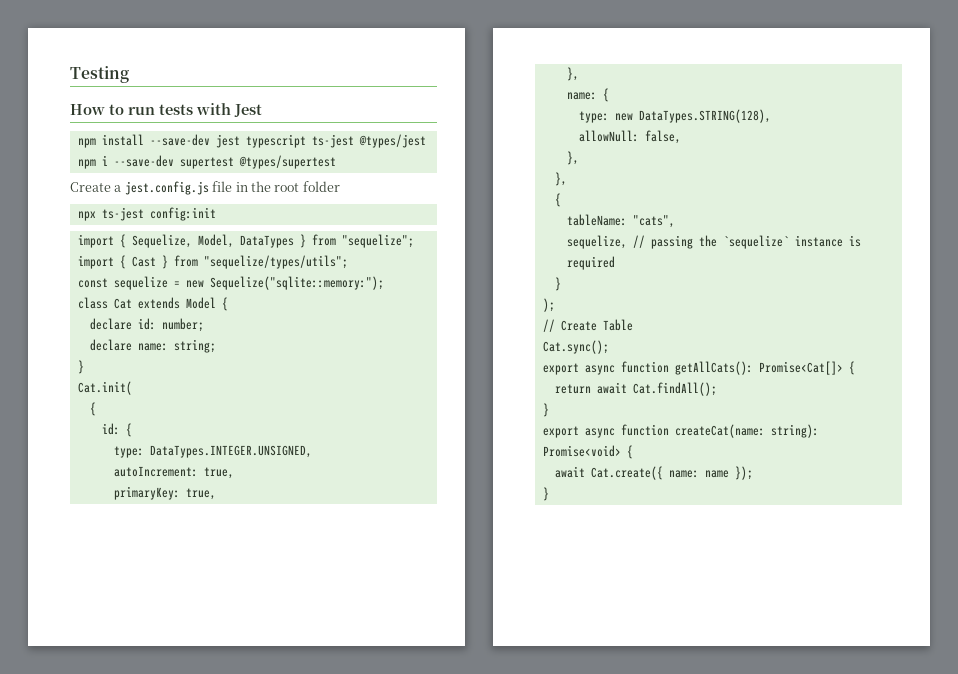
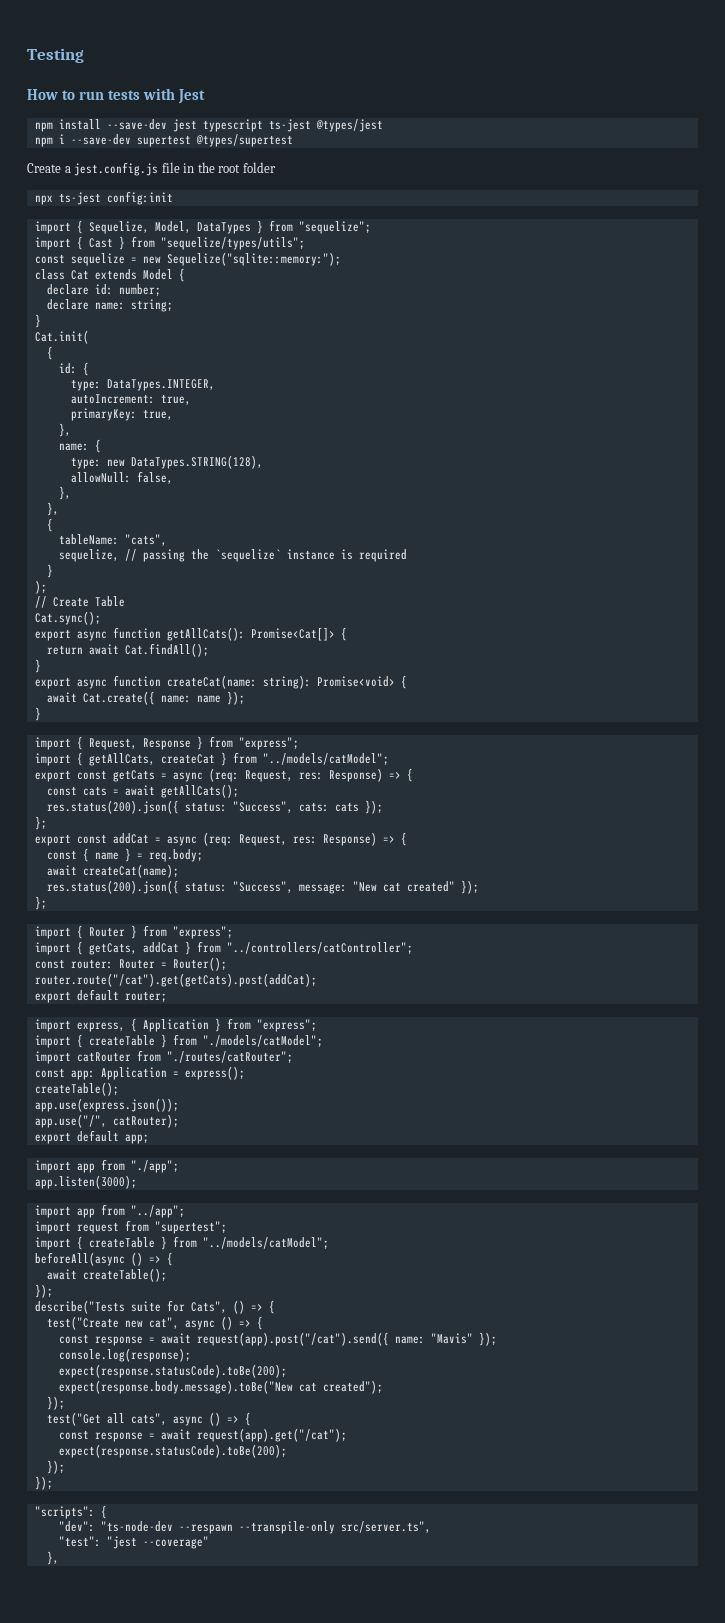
[149,445,312,458] DataTypes.INTEGER.UNSIGNED, -> [106,379,215,391] DataTypes.INTEGER,
(549, 494) none -> [34,736,299,750] [34,752,389,766] [34,768,413,782] [46,784,239,798] [46,800,383,814] [34,816,47,830] [34,832,407,846] [46,848,203,862] [46,864,179,878] [46,880,479,894] [34,896,47,910] [34,925,233,939] [34,941,413,955] [34,957,227,971] [34,973,317,987] [34,989,167,1003] [34,1018,317,1032] [34,1034,323,1048] [34,1050,293,1064] [34,1066,245,1080] [34,1082,119,1096] [34,1098,179,1112] [34,1114,179,1128] [34,1130,149,1144] [34,1159,179,1173] [34,1175,137,1189] [34,1204,185,1218] [34,1220,227,1234] [34,1236,329,1250] [34,1252,173,1266] [46,1268,167,1282] [34,1284,53,1298] [34,1300,275,1314] [46,1316,263,1330] [58,1332,497,1346] [58,1348,191,1362] [58,1364,287,1378] [58,1380,383,1394] [46,1396,65,1410] [46,1412,251,1426] [58,1428,347,1442] [58,1444,287,1458] [46,1460,65,1474] [34,1476,53,1490] [34,1505,107,1519] [58,1521,431,1534] [58,1536,209,1549] [46,1551,59,1565] // import { Request, Response } from "express"; // import { getAllCats, createCat } from "../models/catModel"; // export const getCats = async (req: Request, res: Response) => { // const cats = await getAllCats(); // res.status(200).json({ status: "Success", cats: cats }); // }; // export const addCat = async (req: Request, res: Response) => { // const { name } = req.body; // await createCat(name); // res.status(200).json({ status: "Success", message: "New cat created" }); // }; // import { Router } from "express"; // import { getCats, addCat } from "../controllers/catController"; // const router: Router = Router(); // router.route("/cat").get(getCats).post(addCat); // export default router; // import express, { Application } from "express"; // import { createTable } from "./models/catModel"; // import catRouter from "./routes/catRouter"; // const app: Application = express(); // createTable(); // app.use(express.json()); // app.use("/", catRouter); // export default app; // import app from "./app"; // app.listen(3000); // import app from "../app"; // import request from "supertest"; // import { createTable } from "../models/catModel"; // beforeAll(async () => { // await createTable(); // }); // describe("Tests suite for Cats", () => { // test("Create new cat", async () => { // const response = await request(app).post("/cat").send({ name: "Mavis" }); // console.log(response); // expect(response.statusCode).toBe(200); // expect(response.body.message).toBe("New cat created"); // }); // test("Get all cats", async () => { // const response = await request(app).get("/cat"); // expect(response.statusCode).toBe(200); // }); // }); // "scripts": { // "dev": "ts-node-dev --respawn --transpile-only src/server.ts", // "test": "jest --coverage" // },

